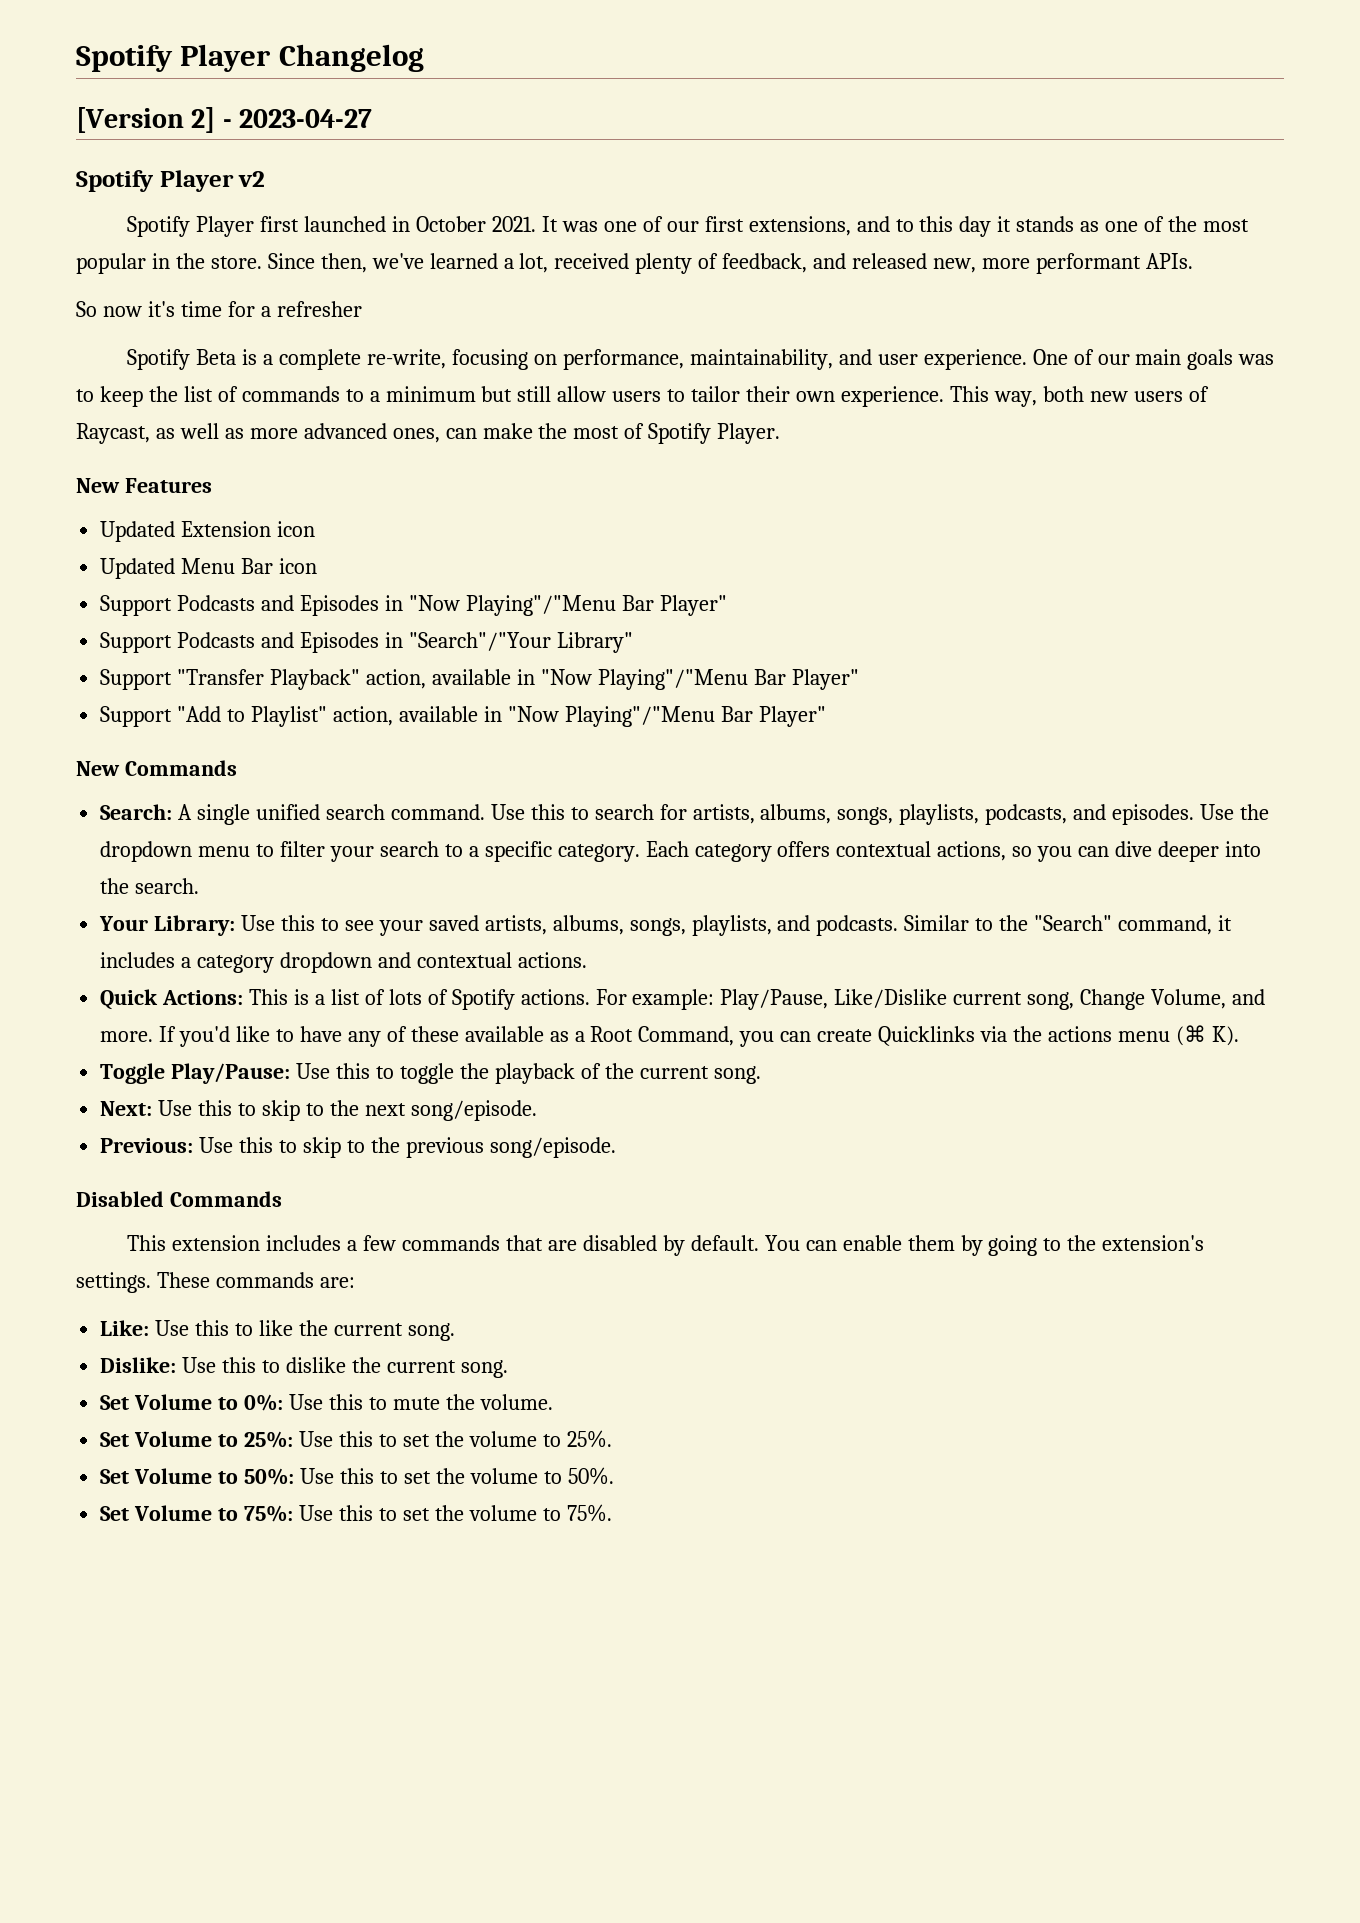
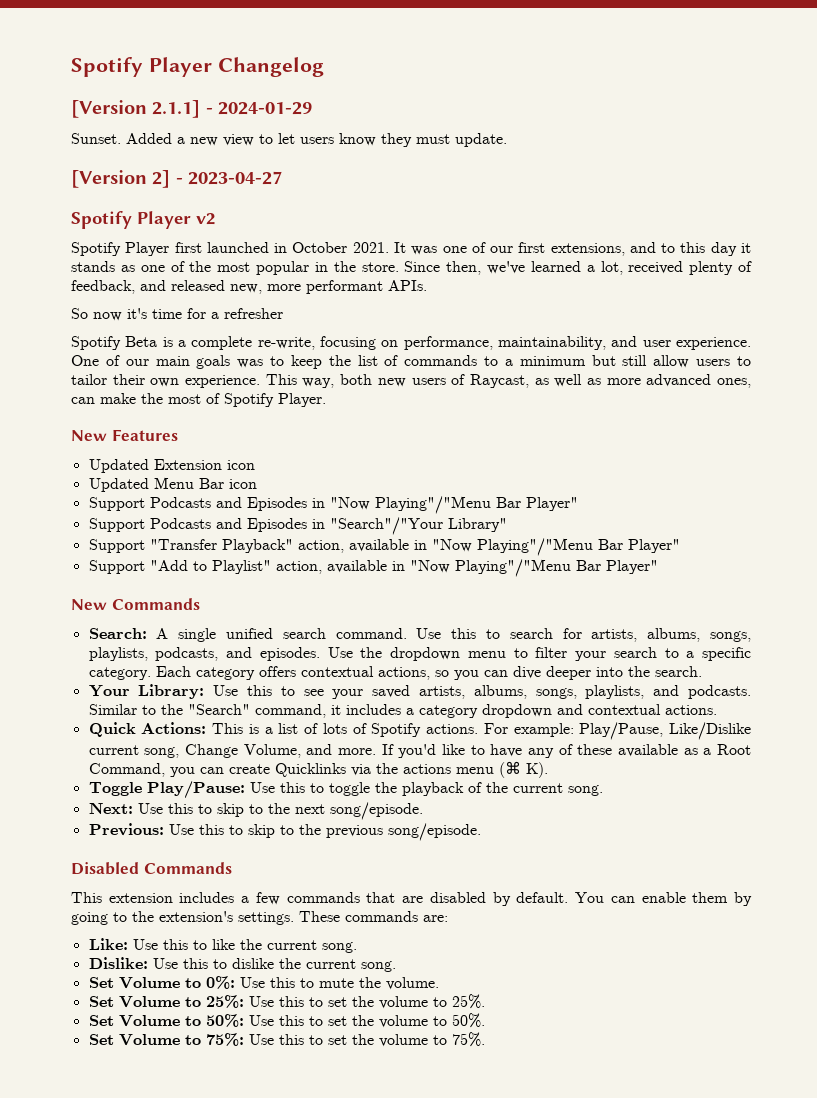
(424, 58) none -> [71,100,313,118] [71,133,507,147] // [Version 2.1.1] - 2024-01-29 // Sunset. Added a new view to let users know they must update.

